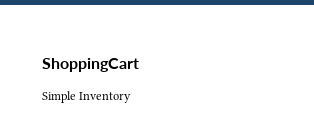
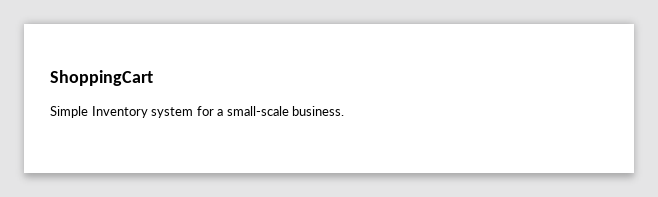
(132, 97) none -> [151,106,345,118] system for a small-scale business.

